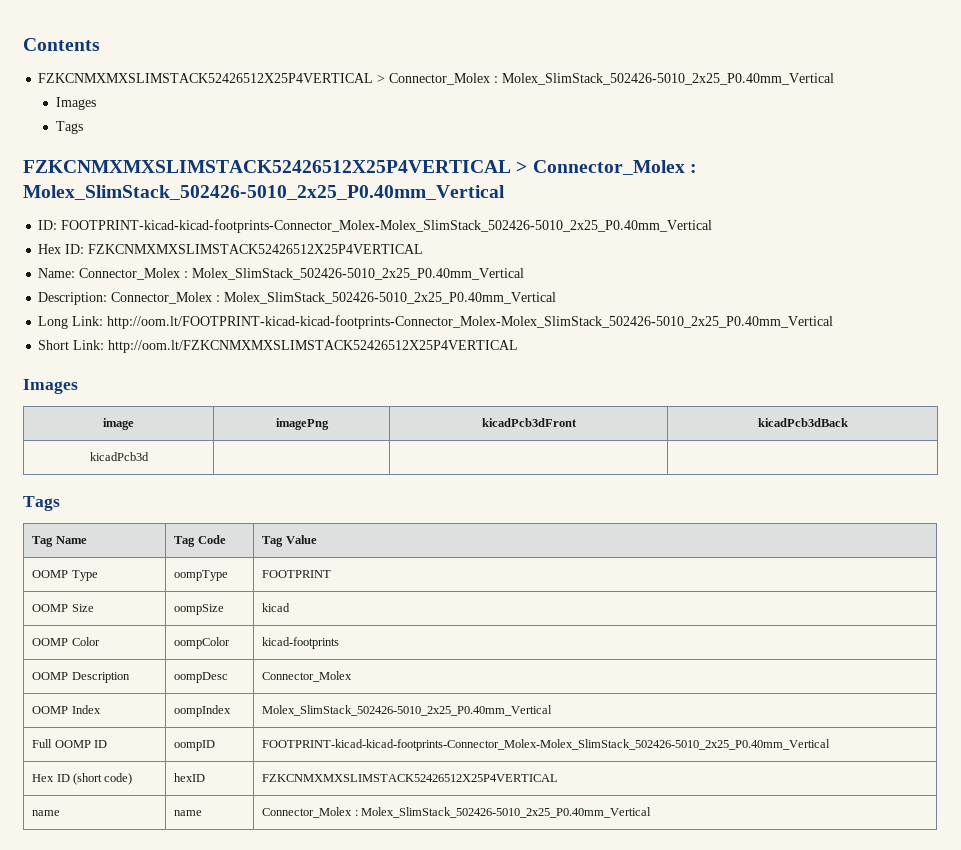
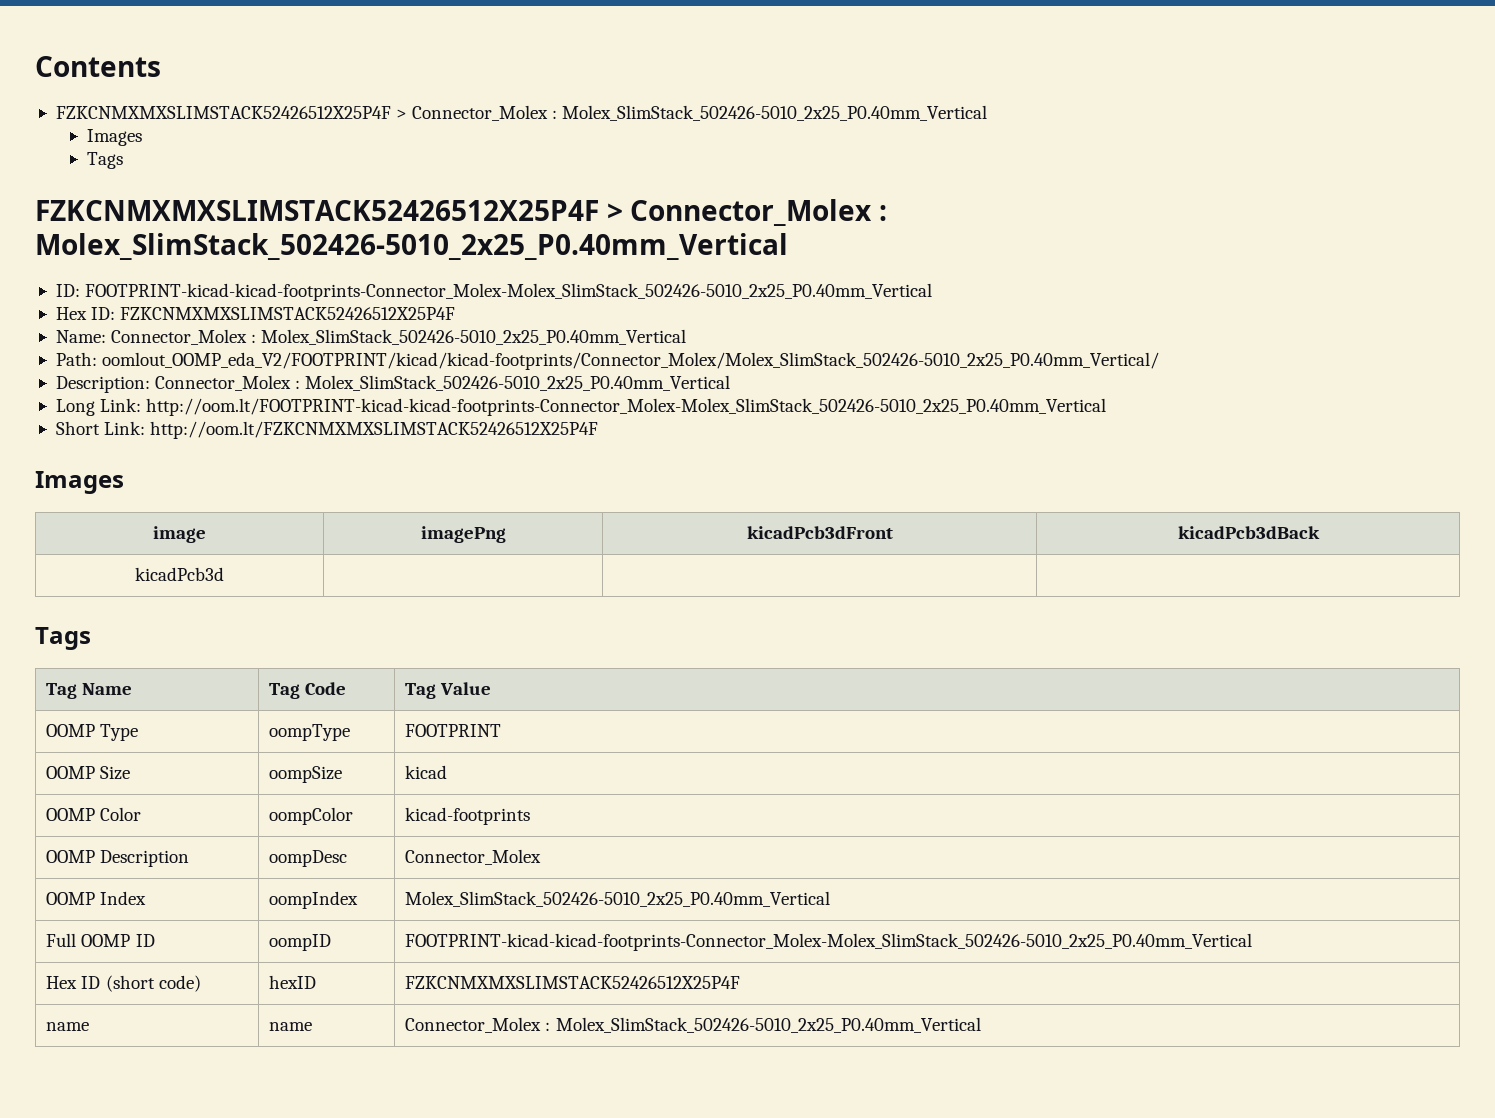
[38,73,374,83] FZKCNMXMXSLIMSTACK52426512X25P4VERTICAL -> [55,106,391,119] FZKCNMXMXSLIMSTACK52426512X25P4F
[23,160,511,173] FZKCNMXMXSLIMSTACK52426512X25P4VERTICAL -> [35,200,599,221] FZKCNMXMXSLIMSTACK52426512X25P4F
[88,244,424,254] FZKCNMXMXSLIMSTACK52426512X25P4VERTICAL -> [120,307,456,320] FZKCNMXMXSLIMSTACK52426512X25P4F
(525, 274) none -> [55,352,1160,370] // Path: oomlout_OOMP_eda_V2/FOOTPRINT/kicad/kicad-footprints/Connector_Molex/Molex_SlimStack_502426-5010_2x25_P0.40mm_Vertical/
[108,340,519,353] http://oom.lt/FZKCNMXMXSLIMSTACK52426512X25P4VERTICAL -> [150,421,599,439] http://oom.lt/FZKCNMXMXSLIMSTACK52426512X25P4F
[262,774,559,782] FZKCNMXMXSLIMSTACK52426512X25P4VERTICAL -> [405,976,741,989] FZKCNMXMXSLIMSTACK52426512X25P4F

